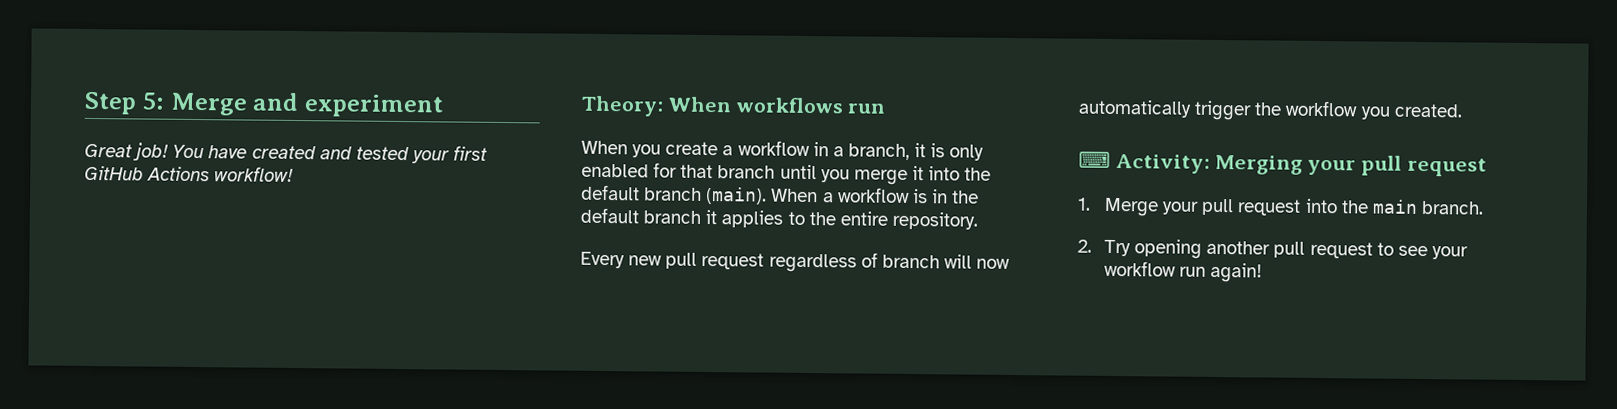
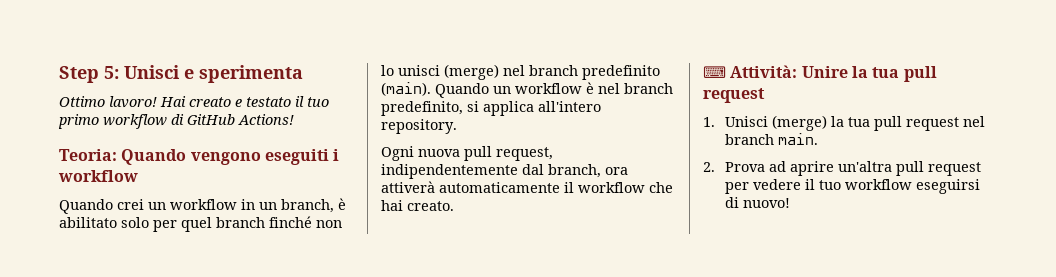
[169,92,444,118] [84,142,489,164] [84,165,295,182] [581,95,886,117] [581,140,985,161] [581,162,992,185] [581,184,980,205] [580,207,978,230] [580,251,1011,273] [1078,99,1463,121] [1078,150,1488,177] [1077,197,1484,217] [1077,239,1468,260] [1104,260,1263,283] Merge and experiment // Great job! You have created and tested your first GitHub Actions workflow! // Theory: When workflows run // When you create a workflow in a branch, it is only enabled for that branch until you merge it into the default branch (main). When a workflow is in the default branch it applies to the entire repository. // Every new pull request regardless of branch will now automatically trigger the workflow you created. // ⌨ Activity: Merging your pull request // 1. Merge your pull request into the main branch. // 2. Try opening another pull request to see your workflow run again! -> [124,65,303,83] [59,96,329,108] [58,114,294,129] [59,149,340,165] [58,170,138,182] [59,198,346,214] [59,216,342,232] [381,64,660,80] [381,82,673,98] [381,101,601,116] [381,119,457,134] [381,146,553,161] [381,164,628,179] [381,181,673,193] [381,200,454,211] [703,65,937,82] [703,88,765,103] [703,115,986,131] [725,133,819,145] [703,161,982,176] [725,179,981,194] [725,197,791,208] Unisci e sperimenta // Ottimo lavoro! Hai creato e testato il tuo primo workflow di GitHub Actions! // Teoria: Quando vengono eseguiti i workflow // Quando crei un workflow in un branch, è abilitato solo per quel branch finché non lo unisci (merge) nel branch predefinito (main). Quando un workflow è nel branch predefinito, si applica all'intero repository. // Ogni nuova pull request, indipendentemente dal branch, ora attiverà automaticamente il workflow che hai creato. // ⌨ Attività: Unire la tua pull request // 1. Unisci (merge) la tua pull request nel branch main. // 2. Prova ad aprire un'altra pull request per vedere il tuo workflow eseguirsi di nuovo!

